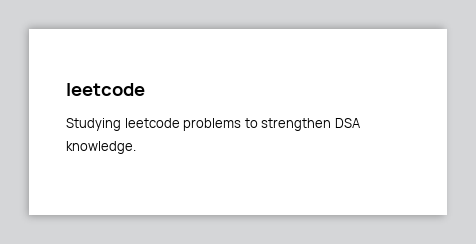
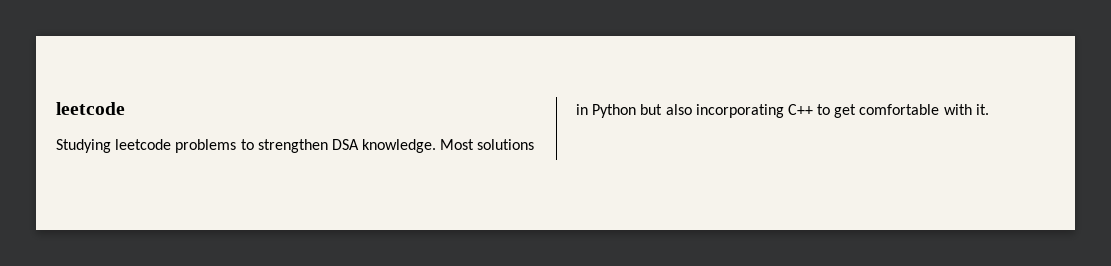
(136, 147) none -> [440,139,535,150] [576,104,989,118] Most solutions in Python but also incorporating C++ to get comfortable with it.

